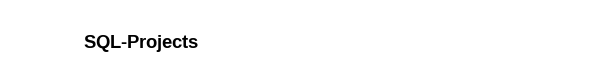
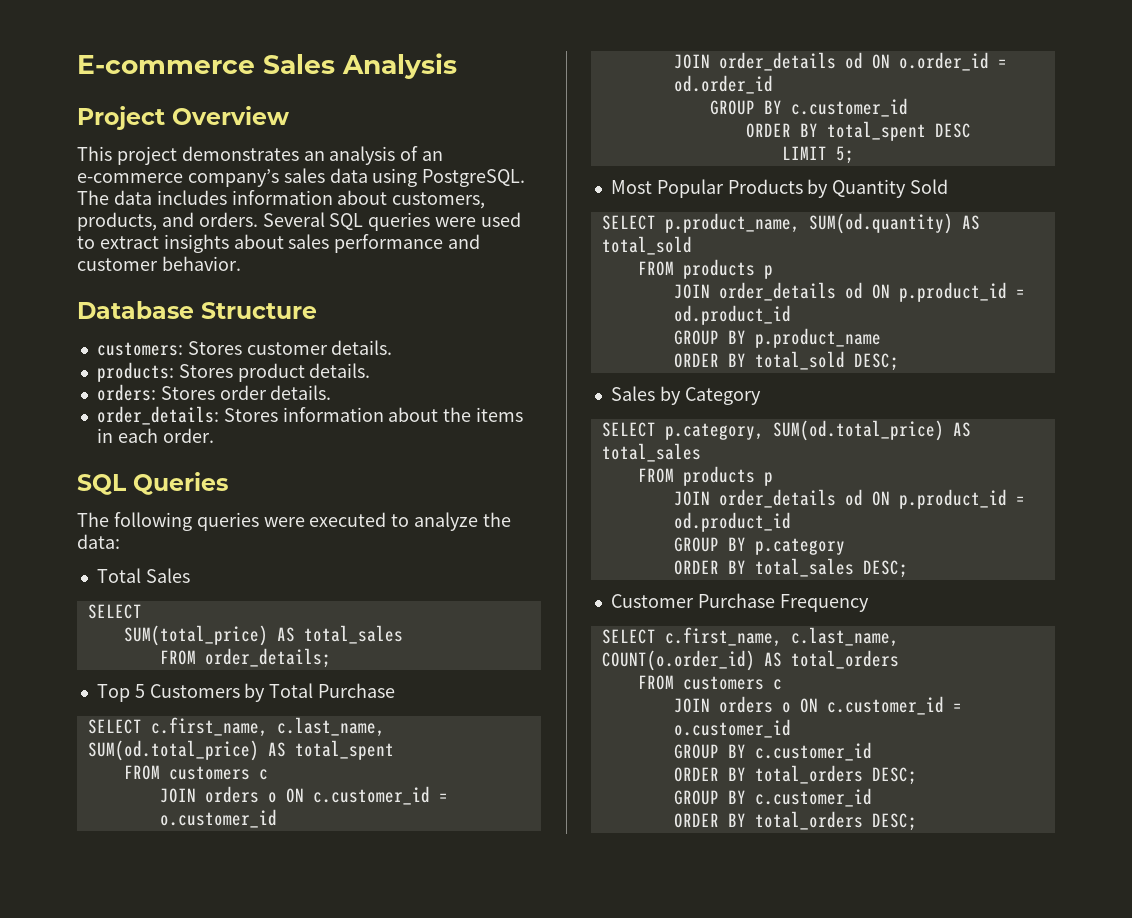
[84,35,198,52] SQL-Projects -> [77,53,457,79] [77,106,289,130] [77,146,444,165] [77,168,526,187] [77,190,486,209] [77,212,522,231] [77,234,481,253] [77,256,241,271] [77,301,317,319] [96,340,393,356] [96,362,371,382] [96,384,332,401] [96,406,524,425] [96,428,214,443] [77,472,228,495] [77,512,512,531] [77,534,120,549] [96,568,190,583] [87,604,142,619] [123,625,403,646] [159,648,331,668] [96,683,396,702] [87,717,385,737] [87,740,394,761] [123,765,268,780] [159,786,448,805] [159,809,277,828] [673,52,1007,71] [673,75,773,94] [709,98,908,117] [745,121,971,141] [781,146,854,164] [610,179,949,198] [601,213,980,234] [601,236,692,255] [637,259,773,279] [673,282,1025,302] [673,305,791,325] [673,328,881,348] [673,351,899,371] [610,386,761,405] [601,420,971,441] [601,443,701,462] [637,466,773,486] [673,489,1025,509] [673,512,791,532] [673,537,845,555] [673,558,908,578] [610,593,869,612] [601,627,899,647] [601,650,899,671] [637,675,782,690] [673,696,962,715] [673,719,791,738] [673,742,872,761] [673,765,917,785] [673,788,872,807] [673,811,917,831] E-commerce Sales Analysis // Project Overview // This project demonstrates an analysis of an e-commerce company’s sales data using PostgreSQL. The data includes information about customers, products, and orders. Several SQL queries were used to extract insights about sales performance and customer behavior. // Database Structure // customers: Stores customer details. // products: Stores product details. // orders: Stores order details. // order_details: Stores information about the items in each order. // SQL Queries // The following queries were executed to analyze the data: // Total Sales // SELECT // SUM(total_price) AS total_sales // FROM order_details; // Top 5 Customers by Total Purchase // SELECT c.first_name, c.last_name, SUM(od.total_price) AS total_spent // FROM customers c // JOIN orders o ON c.customer_id = o.customer_id // JOIN order_details od ON o.order_id = od.order_id // GROUP BY c.customer_id // ORDER BY total_spent DESC // LIMIT 5; // Most Popular Products by Quantity Sold // SELECT p.product_name, SUM(od.quantity) AS total_sold // FROM products p // JOIN order_details od ON p.product_id = od.product_id // GROUP BY p.product_name // ORDER BY total_sold DESC; // Sales by Category // SELECT p.category, SUM(od.total_price) AS total_sales // FROM products p // JOIN order_details od ON p.product_id = od.product_id // GROUP BY p.category // ORDER BY total_sales DESC; // Customer Purchase Frequency // SELECT c.first_name, c.last_name, COUNT(o.order_id) AS total_orders // FROM customers c // JOIN orders o ON c.customer_id = o.customer_id // GROUP BY c.customer_id // ORDER BY total_orders DESC; // GROUP BY c.customer_id // ORDER BY total_orders DESC;

